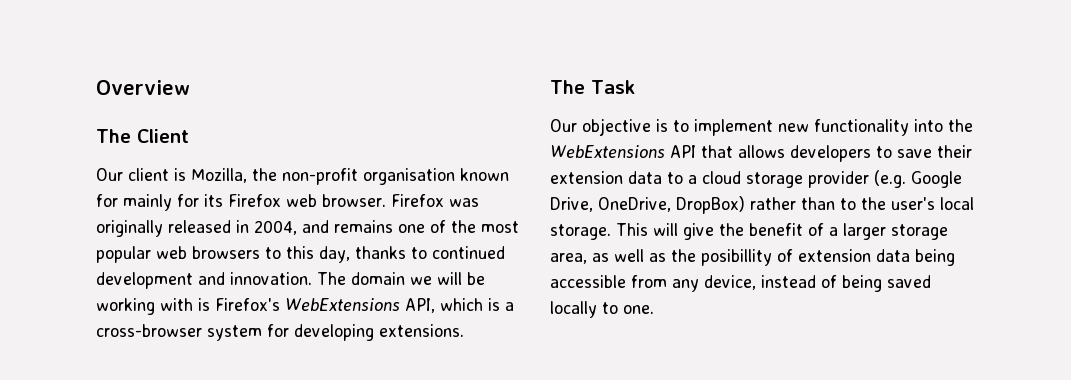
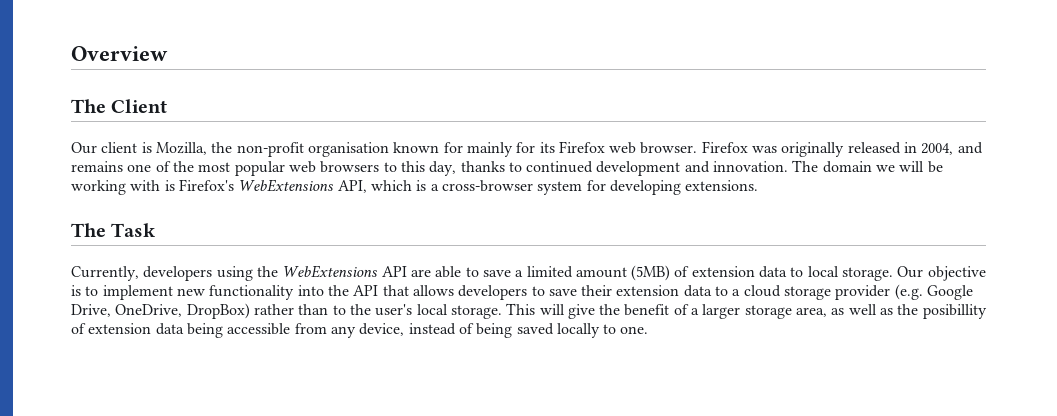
(635, 87) none -> [71,265,894,281] Currently, developers using the WebExtensions API are able to save a limited amount (5MB) of extension data to local storage.
[550,145,665,158] WebExtensions -> (349, 290) none

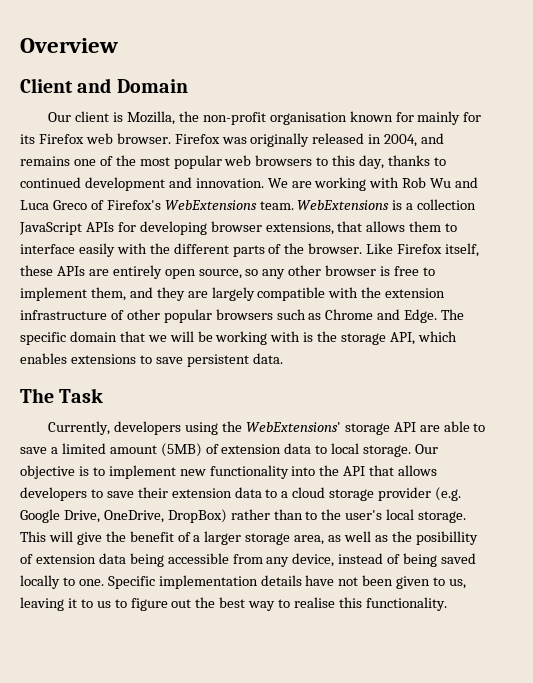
[71,99,106,113] The -> (118, 45) none
(168, 106) none -> [77,78,188,93] and Domain
[792,160,872,173] The domain -> [267,177,479,191] [20,199,477,210] [19,221,458,235] [20,243,480,257] [20,265,435,279] [20,287,446,301] [20,309,465,323] [20,331,145,345] We are working with Rob Wu and Luca Greco of Firefox's WebExtensions team. WebExtensions is a collection JavaScript APIs for developing browser extensions, that allows them to interface easily with the different parts of the browser. Like Firefox itself, these APIs are entirely open source, so any other browser is free to implement them, and they are largely compatible with the extension infrastructure of other popular browsers such as Chrome and Edge. The specific domain that
[178,179,759,195] Firefox's WebExtensions API, which is a cross-browser system for developing extensions. -> [317,331,457,345] [20,353,283,367] the storage API, which enables extensions to save persistent data.
[282,265,379,278] WebExtensions -> [245,422,390,435] WebExtensions' storage
(649, 330) none -> [107,575,467,589] [20,597,447,611] Specific implementation details have not been given to us, leaving it to us to figure out the best way to realise this functionality.

